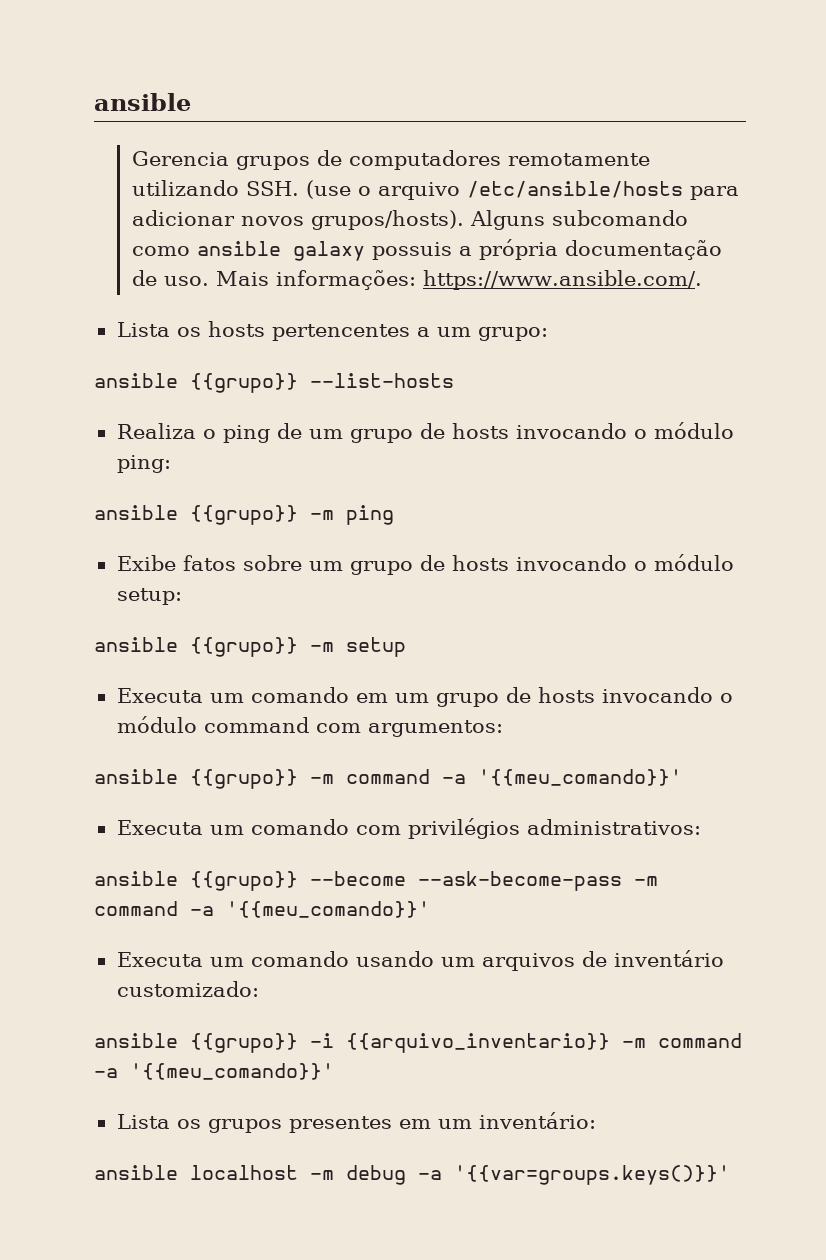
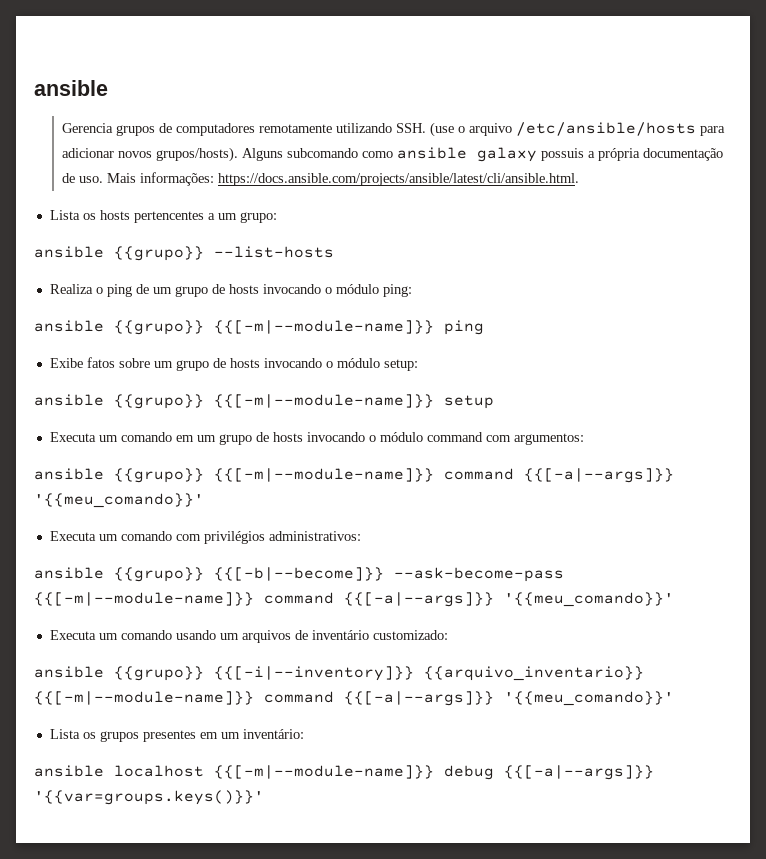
[422,270,702,290] https://www.ansible.com/. -> [218,173,580,186] https://docs.ansible.com/projects/ansible/latest/cli/ansible.html.
[310,510,334,520] -m -> [214,320,434,334] {{[-m|--module-name]}}
[310,642,334,652] -m -> [214,394,434,408] {{[-m|--module-name]}}
[310,769,466,784] -m command -a -> [214,468,674,483] {{[-m|--module-name]}} command {{[-a|--args]}}
[310,871,658,891] [94,901,214,916] --become --ask-become-pass -m command -a -> [214,567,564,582] [34,592,494,607] {{[-b|--become]}} --ask-become-pass {{[-m|--module-name]}} command {{[-a|--args]}}
[310,1033,742,1053] [94,1068,118,1078] -i {{arquivo_inventario}} -m command -a -> [214,666,644,681] [34,691,494,706] {{[-i|--inventory]}} {{arquivo_inventario}} {{[-m|--module-name]}} command {{[-a|--args]}}
[310,1165,442,1185] -m debug -a -> [214,765,654,780] {{[-m|--module-name]}} debug {{[-a|--args]}}

